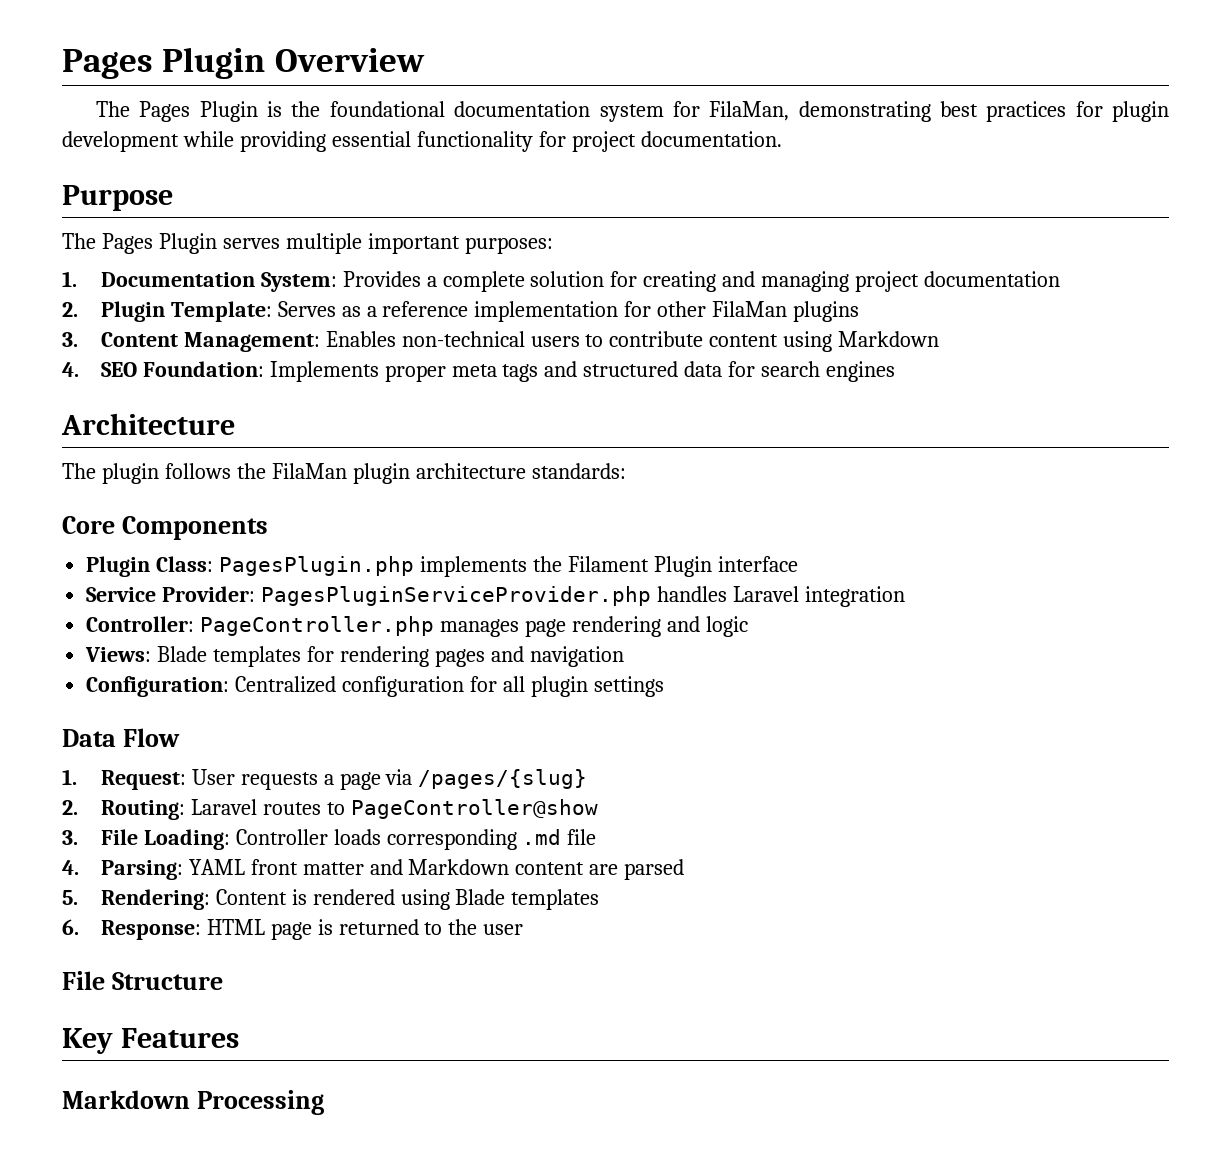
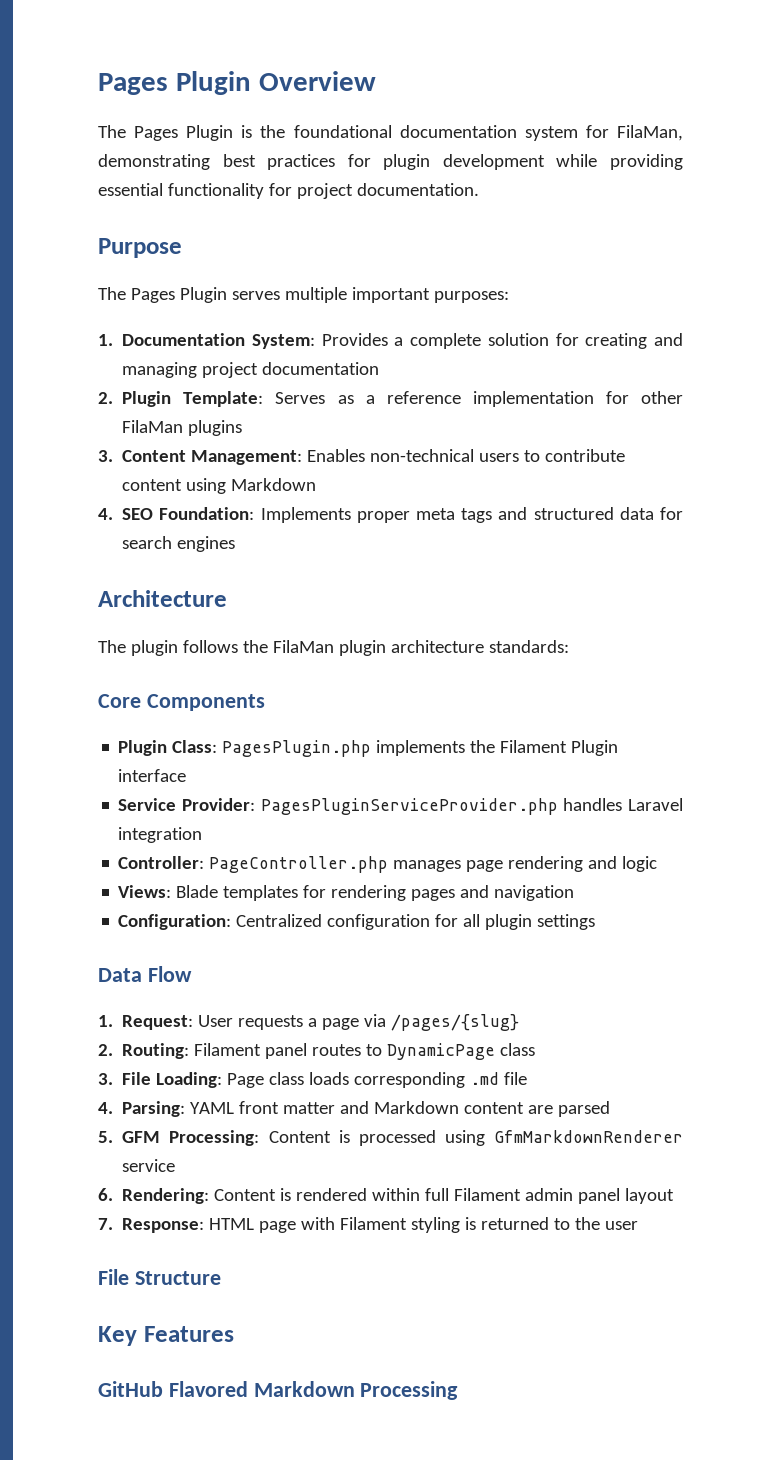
[190,799,598,819] Laravel routes to PageController@show -> [194,1043,536,1060] Filament panel routes to DynamicPage class
[235,829,328,845] Controller -> [227,1072,305,1088] Page class
[100,889,600,910] [62,919,312,940] Rendering: Content is rendered using Blade templates // 6. Response: HTML page -> [122,1130,683,1146] [122,1159,176,1172] [98,1188,675,1204] [98,1217,461,1233] GFM Processing: Content is processed using GfmMarkdownRenderer service // 6. Rendering: Content is rendered within full Filament admin panel layout // 7. Response: HTML page with Filament styling
(239, 1038) none -> [98,1381,248,1397] GitHub Flavored

